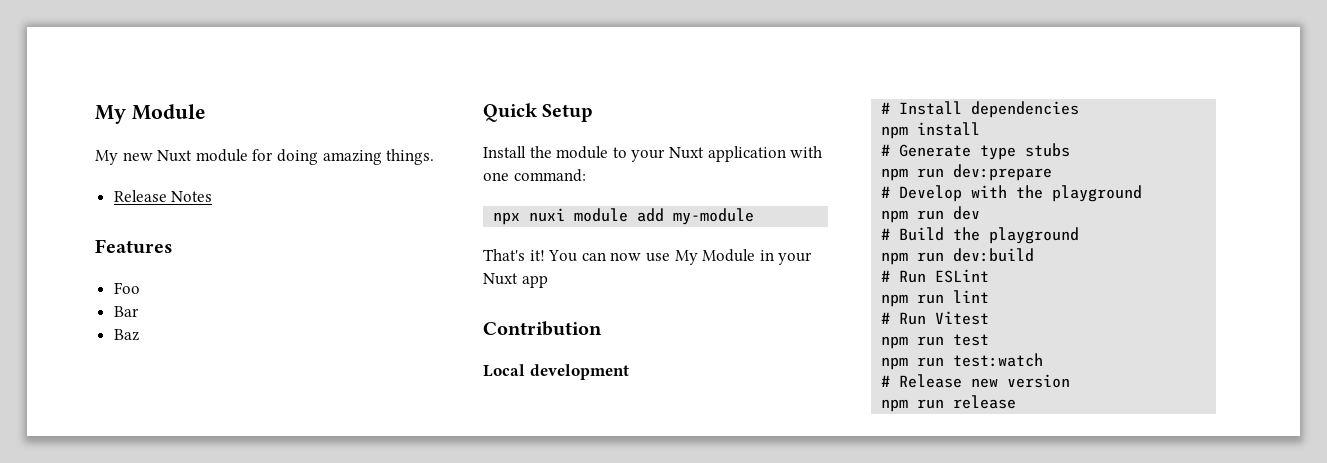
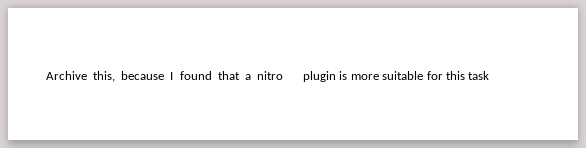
[95,104,206,124] [95,149,435,165] [113,190,213,202] [95,239,173,254] [113,282,140,294] [113,306,139,317] [113,329,139,341] [483,103,594,122] [483,146,823,162] [483,169,586,182] [493,208,755,225] [483,249,813,265] [483,273,548,288] [483,321,602,336] [483,364,629,380] [881,101,1080,118] [881,122,981,139] [881,143,1071,160] [881,164,1053,181] [881,185,1143,202] [881,206,981,223] [881,227,1080,244] [881,248,1035,265] [881,269,990,283] [881,290,990,307] [881,311,990,325] [881,334,990,349] [881,353,1044,370] [881,374,1071,388] [881,395,1017,412] My Module // My new Nuxt module for doing amazing things. // Release Notes // Features // Foo // Bar // Baz // Quick Setup // Install the module to your Nuxt application with one command: // npx nuxi module add my-module // That's it! You can now use My Module in your Nuxt app // Contribution // Local development // # Install dependencies // npm install // # Generate type stubs // npm run dev:prepare // # Develop with the playground // npm run dev // # Build the playground // npm run dev:build // # Run ESLint // npm run lint // # Run Vitest // npm run test // npm run test:watch // # Release new version // npm run release -> [46,71,490,82] Archive this, because I found that a nitro plugin is more suitable for this task

